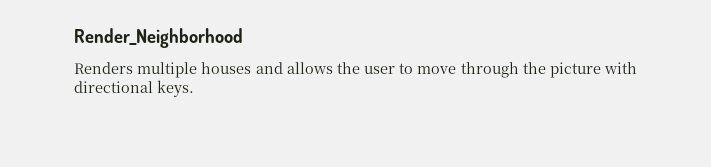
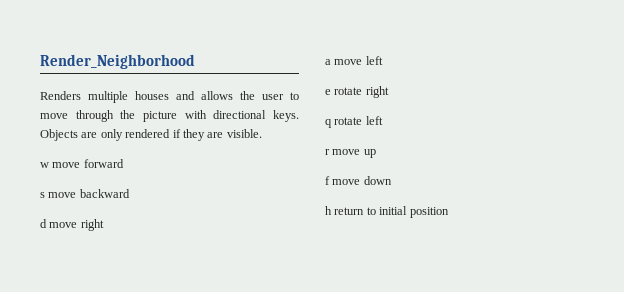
(194, 88) none -> [40,129,262,141] [40,159,124,168] [40,189,130,198] [40,219,104,231] [325,56,383,65] [325,86,389,98] [325,116,383,128] [325,149,376,158] [325,176,392,185] [325,206,449,218] Objects are only rendered if they are visible. // w move forward // s move backward // d move right // a move left // e rotate right // q rotate left // r move up // f move down // h return to initial position

